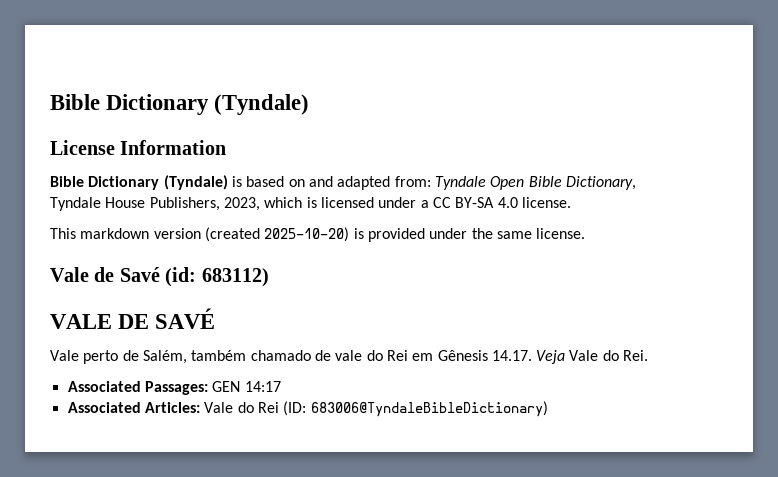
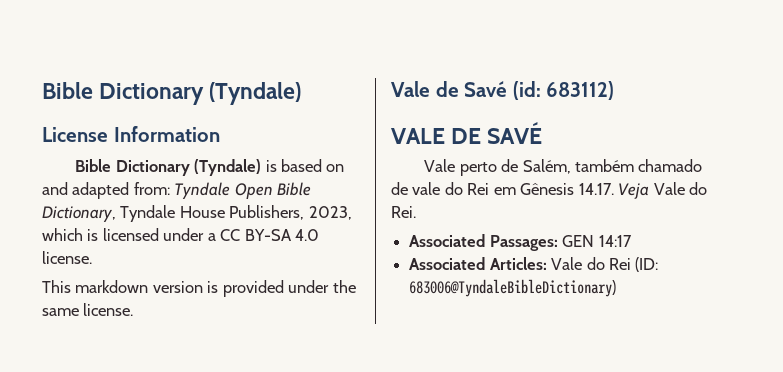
[204,227,350,242] (created 2025-10-20) -> (203, 287) none

